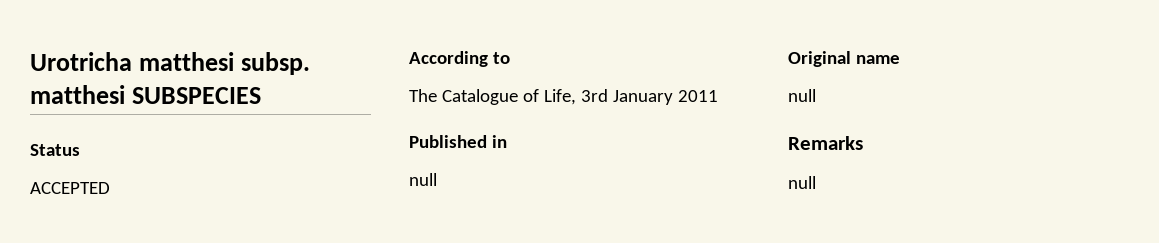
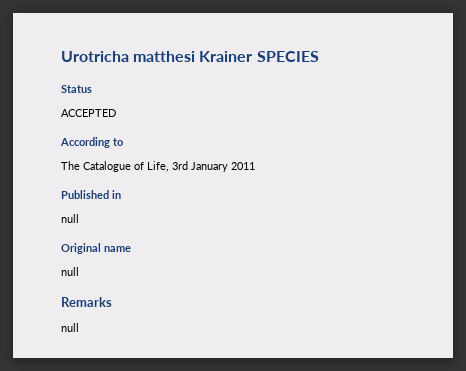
[241,52,311,75] [30,85,262,104] subsp. matthesi SUBSPECIES -> [199,51,319,62] Krainer SPECIES

